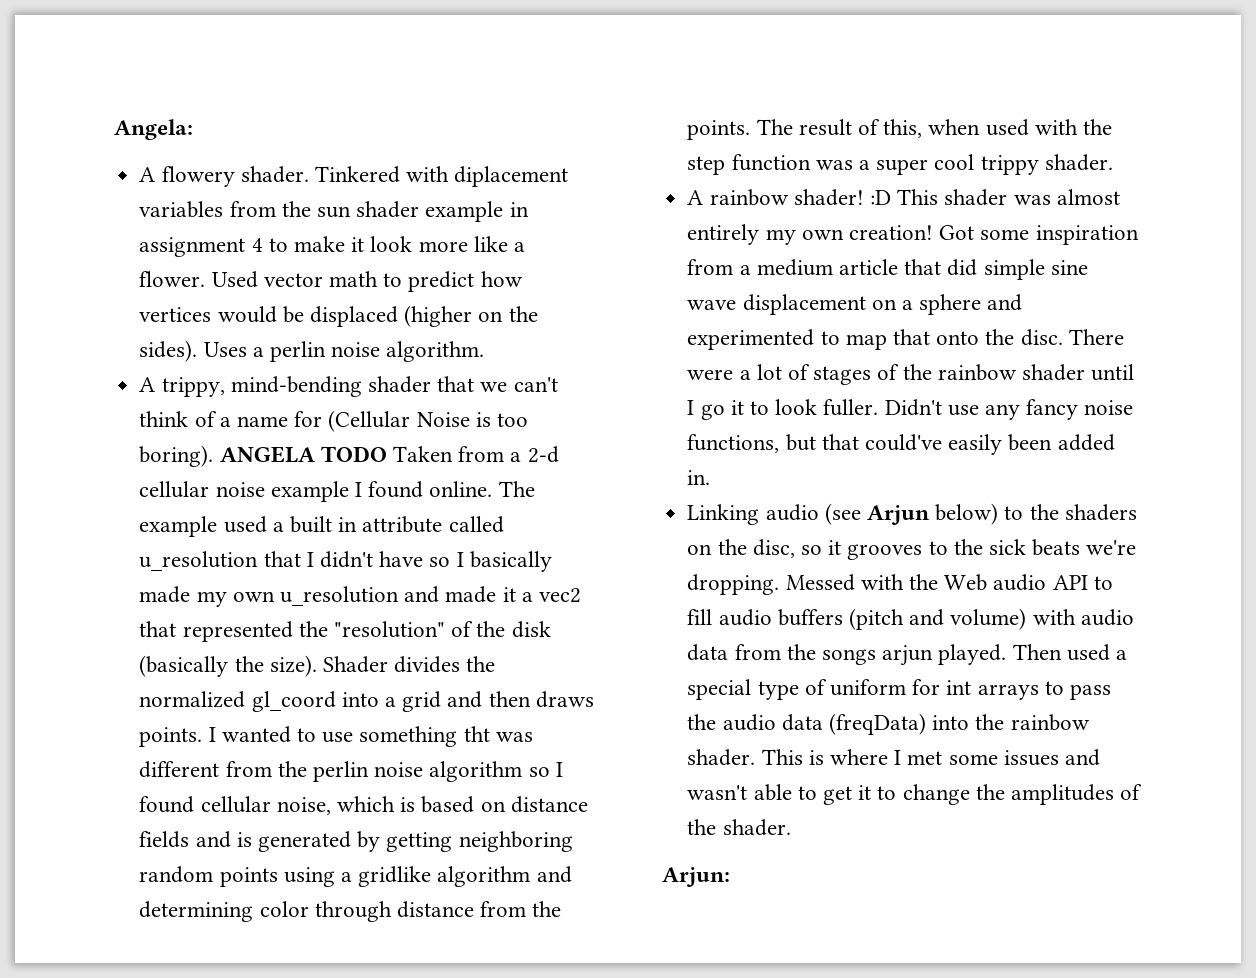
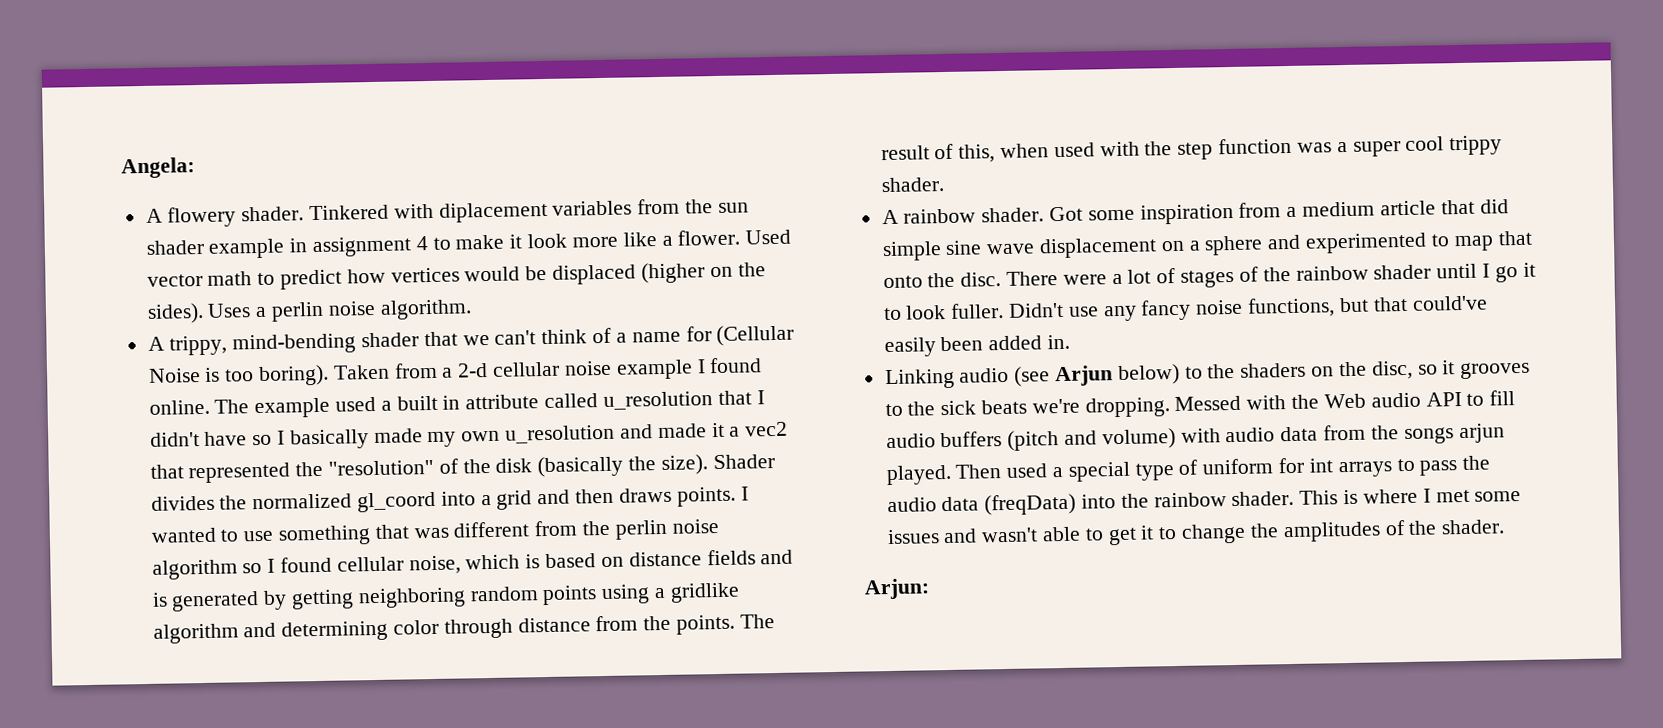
[219,446,387,463] ANGELA TODO -> (330, 375) none
[463,726,490,742] tht -> [374,524,409,539] that
[793,189,1120,206] [687,224,933,245] shader! :D This shader was almost entirely my own creation! -> [981,207,1045,223] shader.

